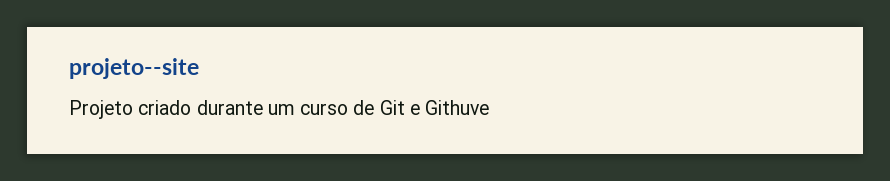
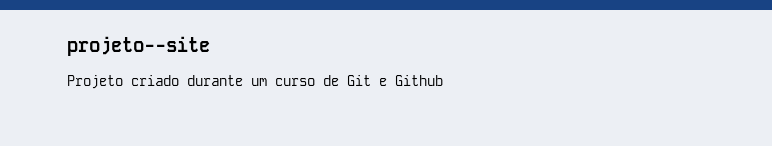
[425,100,490,115] Githuve -> [395,75,443,86] Github

